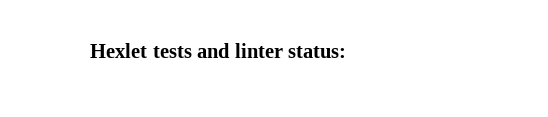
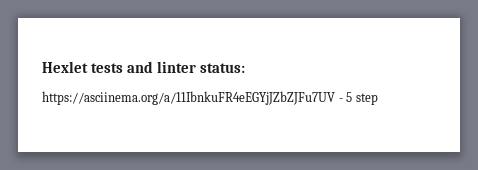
(347, 52) none -> [42,91,378,105] // https://asciinema.org/a/11IbnkuFR4eEGYjJZbZJFu7UV - 5 step

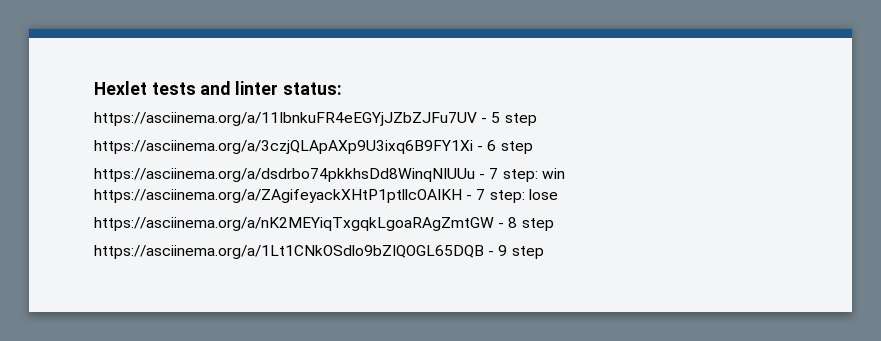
(378, 99) none -> [94,140,533,154] [94,168,565,182] [94,189,558,203] [94,217,554,231] [94,245,544,259] // https://asciinema.org/a/3czjQLApAXp9U3ixq6B9FY1Xi - 6 step // https://asciinema.org/a/dsdrbo74pkkhsDd8WinqNIUUu - 7 step: win https://asciinema.org/a/ZAgifeyackXHtP1ptllcOAIKH - 7 step: lose // https://asciinema.org/a/nK2MEYiqTxgqkLgoaRAgZmtGW - 8 step // https://asciinema.org/a/1Lt1CNkOSdlo9bZIQOGL65DQB - 9 step

